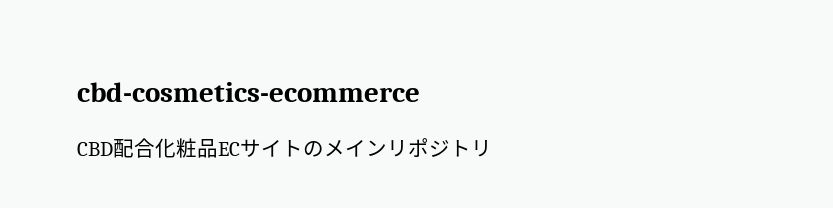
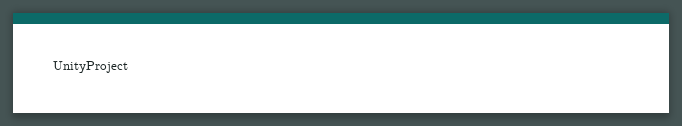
[77,82,420,102] [77,138,492,158] cbd-cosmetics-ecommerce // CBD配合化粧品ECサイトのメインリポジトリ -> [53,61,128,73] UnityProject

